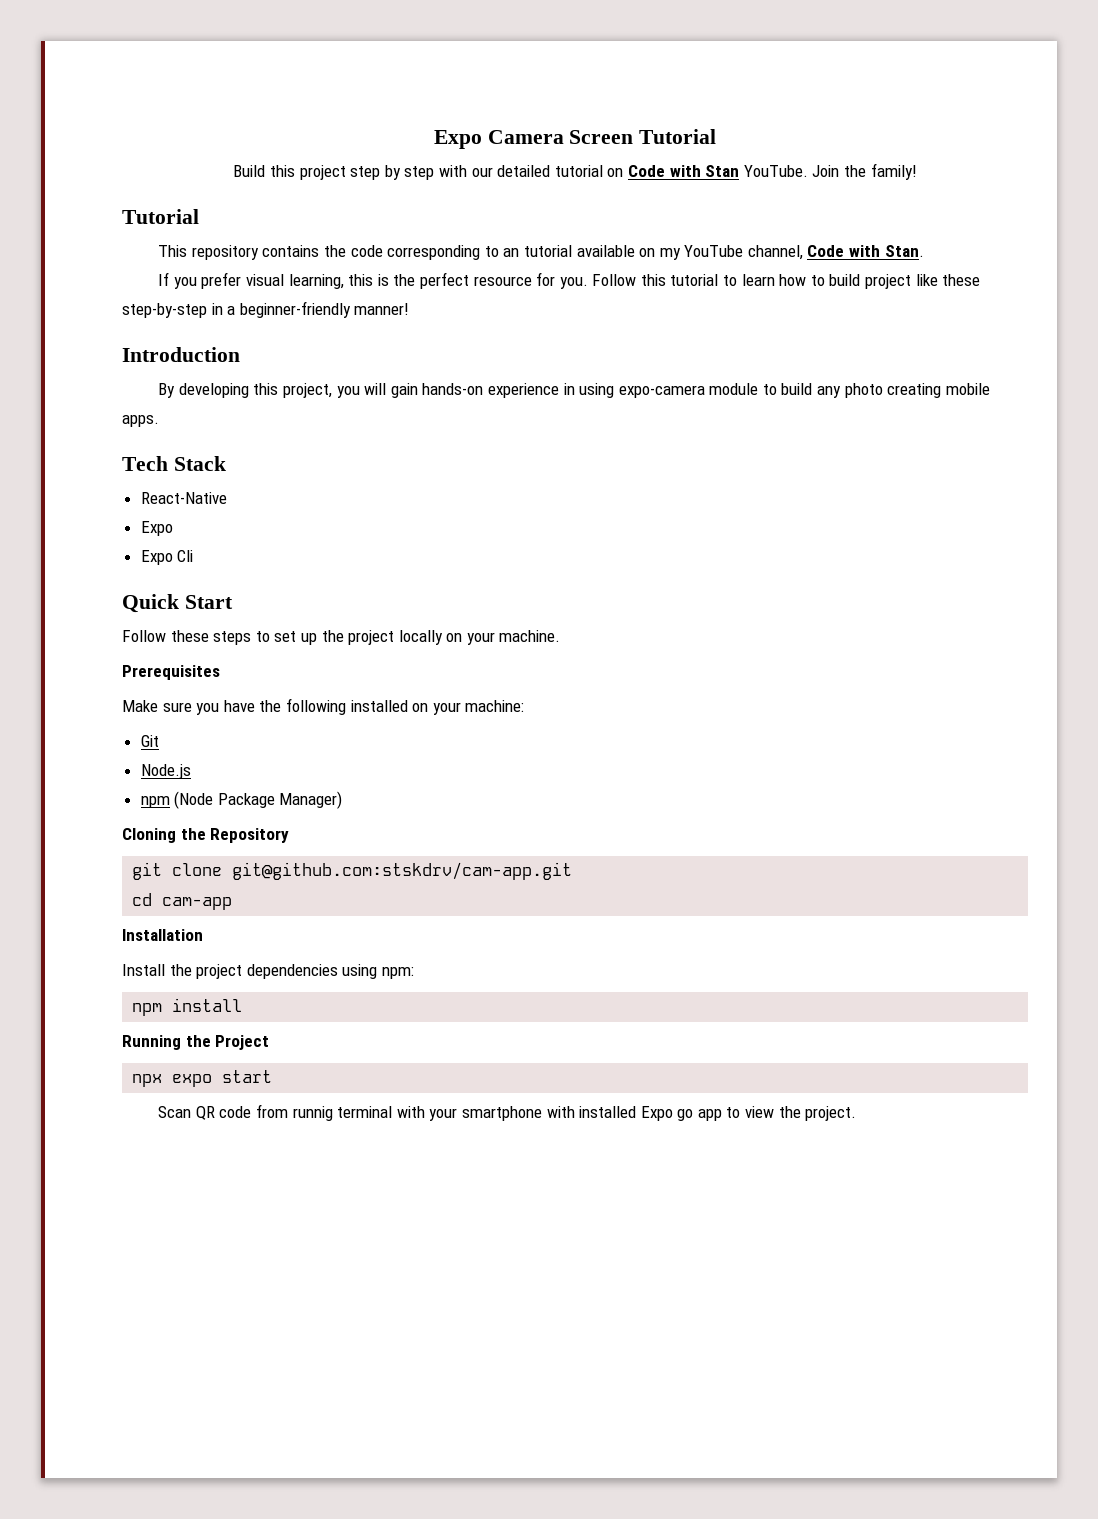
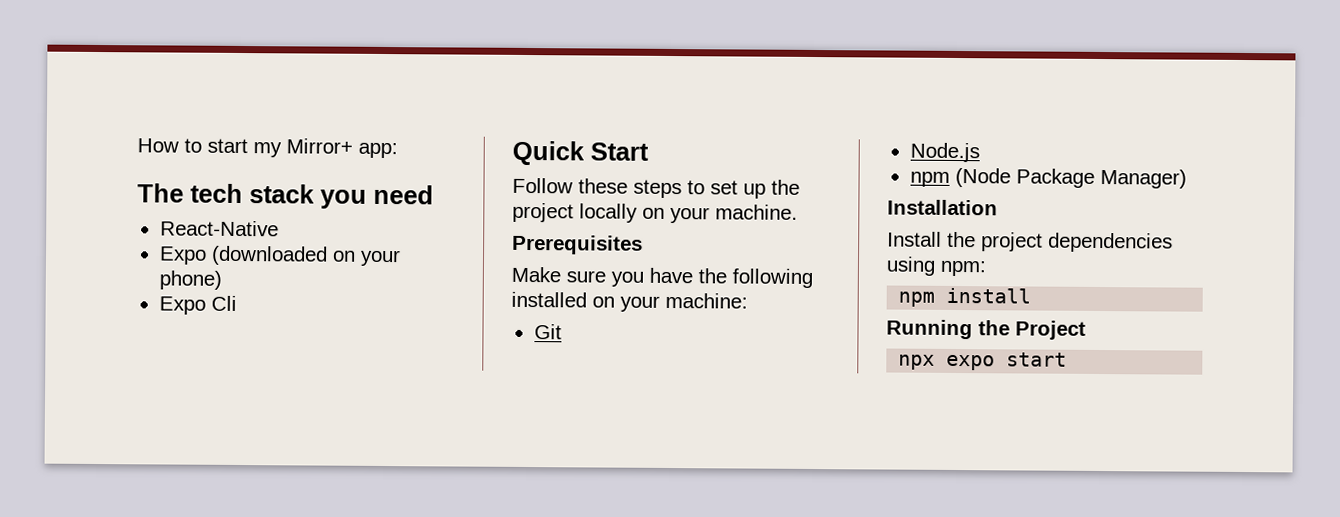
[433,129,717,149] [233,163,917,180] [122,209,199,224] [158,245,924,260] [158,272,981,289] [122,301,410,318] [122,347,240,362] [158,383,990,398] [122,415,159,427] [122,456,226,471] [140,492,227,504] [140,521,173,536] Expo Camera Screen Tutorial // Build this project step by step with our detailed tutorial on Code with Stan YouTube. Join the family! // Tutorial // This repository contains the code corresponding to an tutorial available on my YouTube channel, Code with Stan. // If you prefer visual learning, this is the perfect resource for you. Follow this tutorial to learn how to build project like these step-by-step in a beginner-friendly manner! // Introduction // By developing this project, you will gain hands-on experience in using expo-camera module to build any photo creating mobile apps. // Tech Stack // React-Native // Expo -> [137,138,398,159] [137,183,434,209] [159,220,279,237] [158,245,401,267] [158,270,222,290] How to start my Mirror+ app: // The tech stack you need // React-Native // Expo (downloaded on your phone)
[122,828,290,843] [132,862,573,880] [132,893,233,910] // Cloning the Repository // git clone git@github.com:stskdrv/cam-app.git // cd cam-app -> (1187, 178) none
[158,1104,857,1121] // Scan QR code from runnig terminal with your smartphone with installed Expo go app to view the project. -> (1068, 359) none

